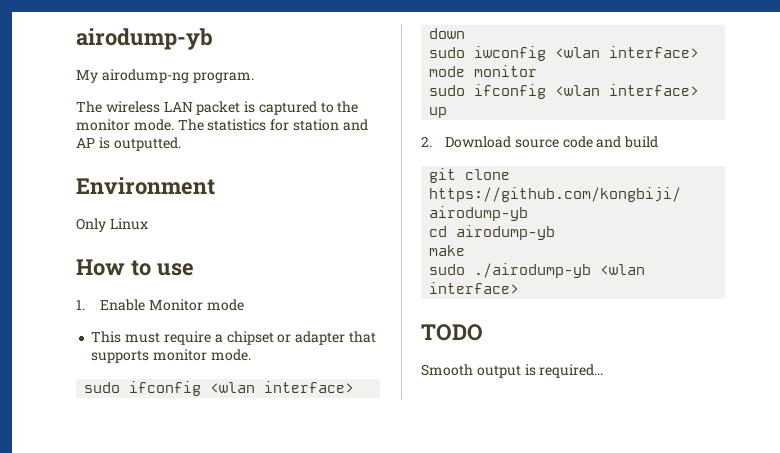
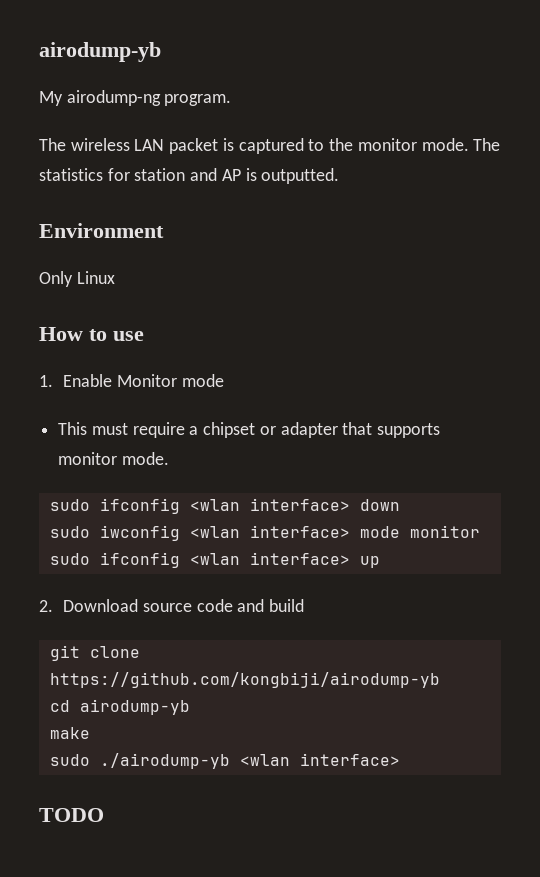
[421,364,604,378] // Smooth output is required... -> (104, 815) none

